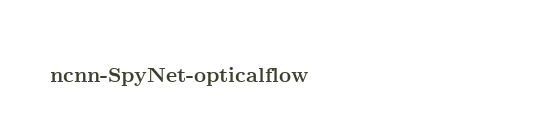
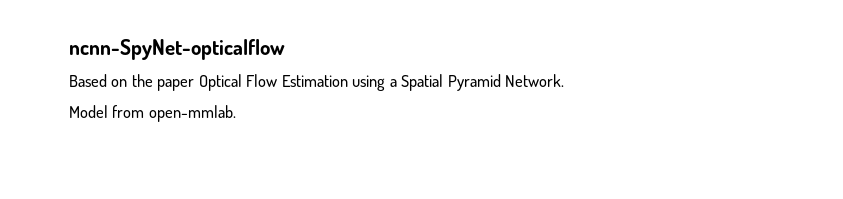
(308, 76) none -> [69,74,565,91] [69,105,236,122] // Based on the paper Optical Flow Estimation using a Spatial Pyramid Network. // Model from open-mmlab.

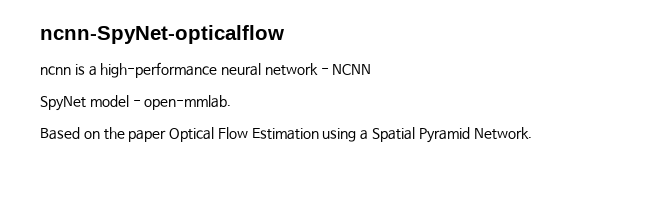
(285, 49) none -> [40,62,372,78] [40,95,232,111] // ncnn is a high-performance neural network - NCNN // SpyNet model - open-mmlab.
[69,105,236,122] // Model from open-mmlab. -> (532, 133) none

